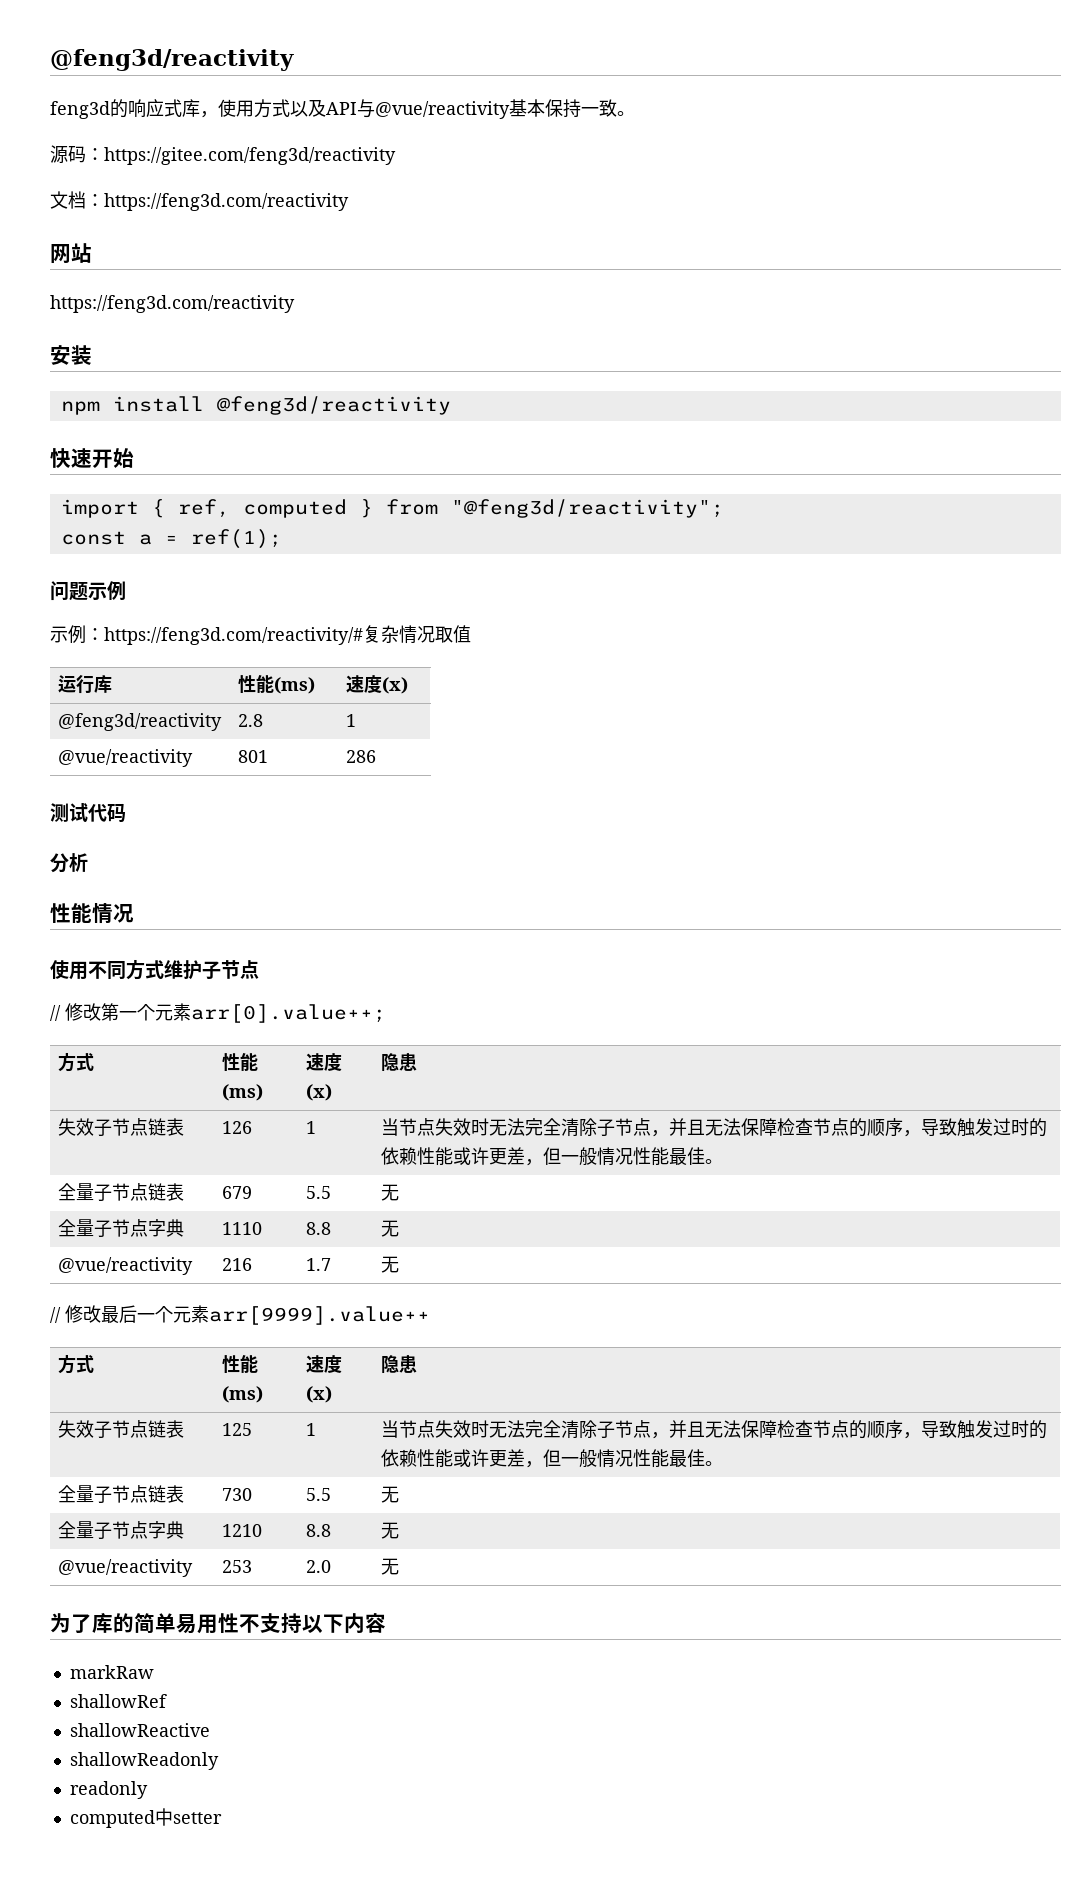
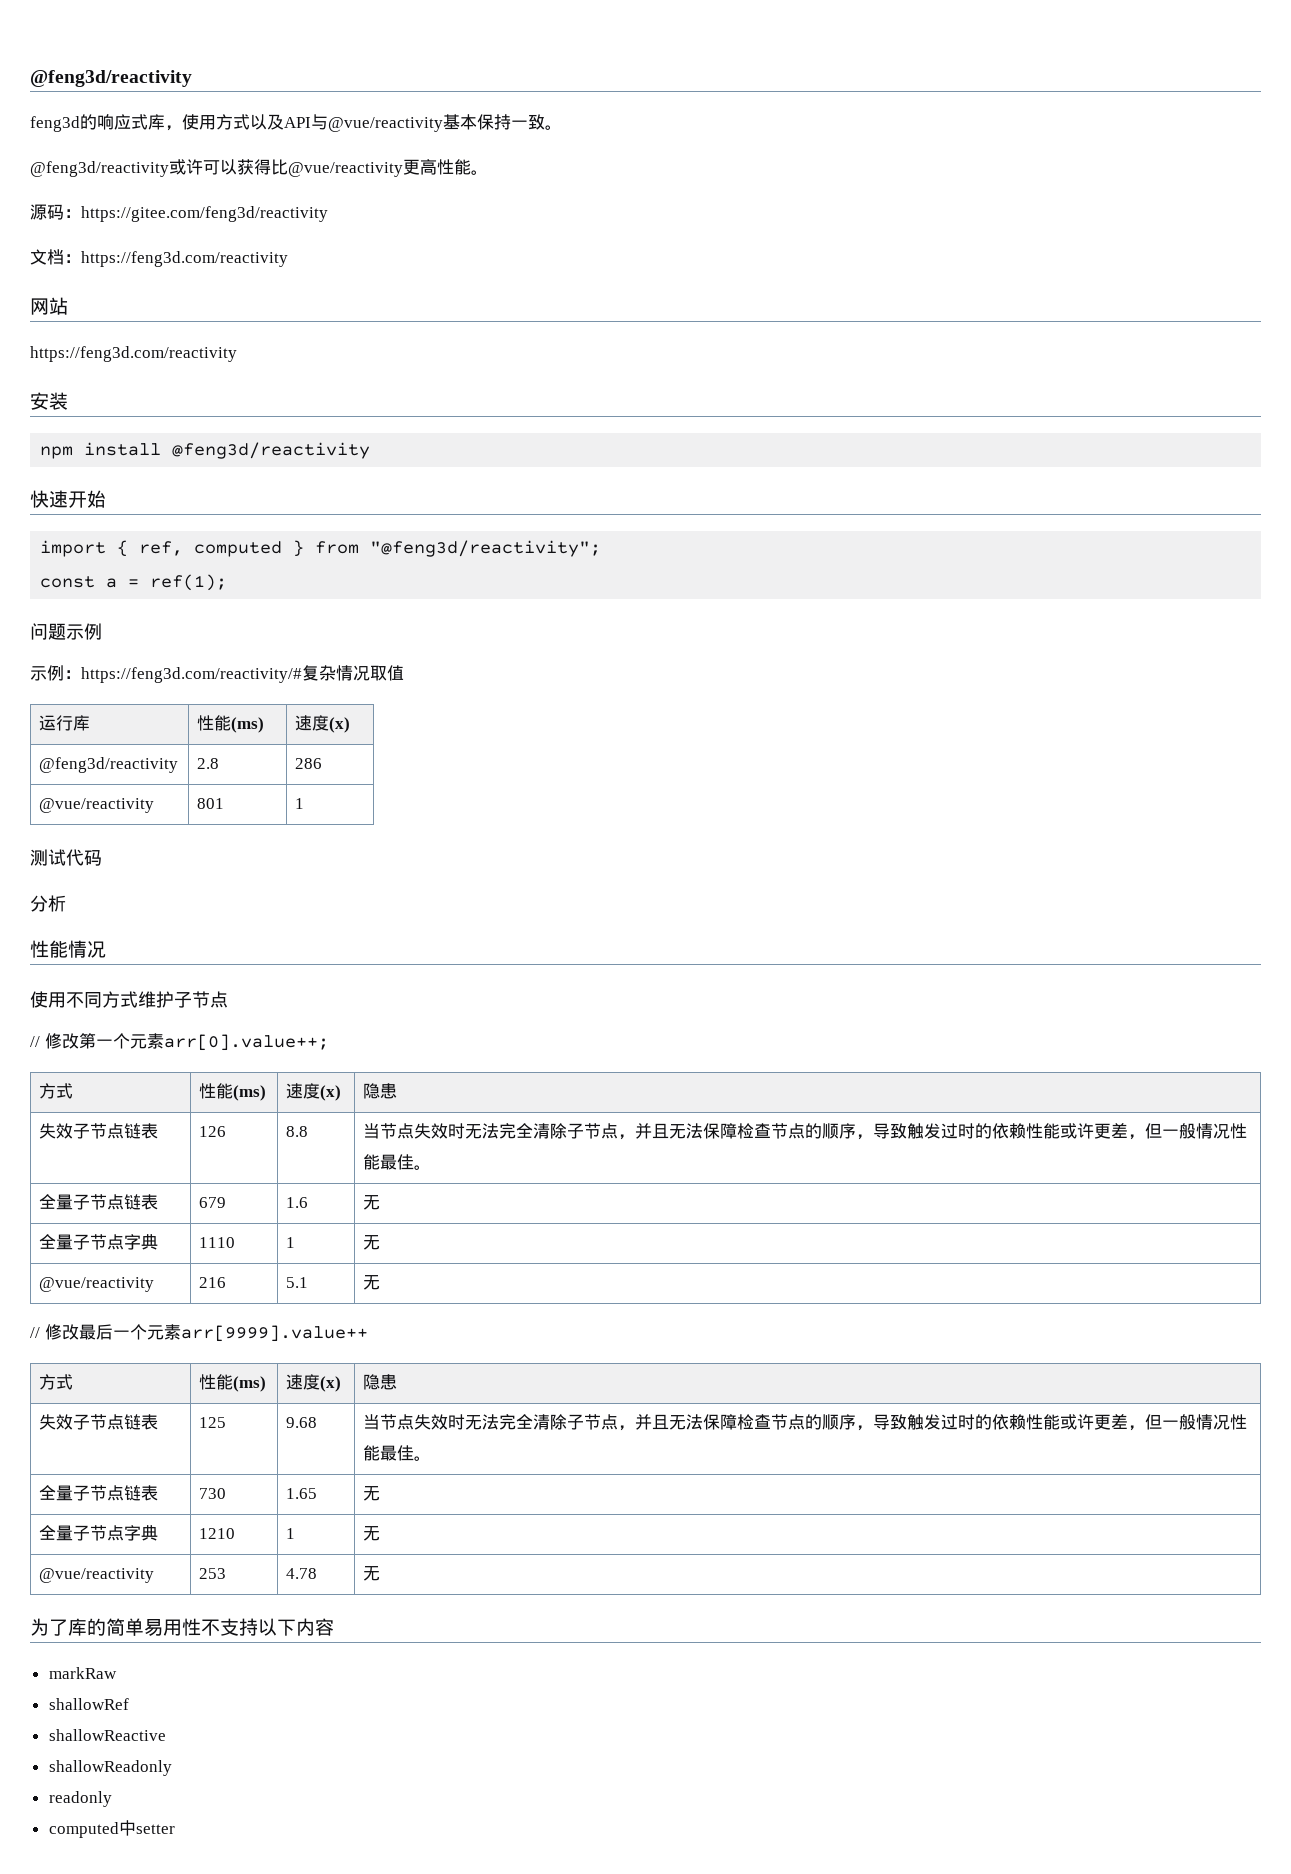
(635, 113) none -> [30,159,488,177] // @feng3d/reactivity或许可以获得比@vue/reactivity更高性能。
[346,714,357,727] 1 -> [295,758,323,769] 286
[346,750,377,763] 286 -> [295,798,305,809] 1
[306,1121,317,1134] 1 -> [286,1126,309,1137] 8.8
[306,1186,332,1199] 5.5 -> [286,1197,309,1208] 1.6
[306,1222,332,1235] 8.8 -> [286,1237,296,1248] 1
[306,1258,332,1271] 1.7 -> [286,1277,309,1288] 5.1
[306,1423,317,1436] 1 -> [286,1417,318,1428] 9.68
[306,1488,332,1501] 5.5 -> [286,1488,318,1499] 1.65
[306,1524,332,1537] 8.8 -> [286,1528,296,1539] 1
[306,1560,332,1573] 2.0 -> [286,1568,318,1579] 4.78

